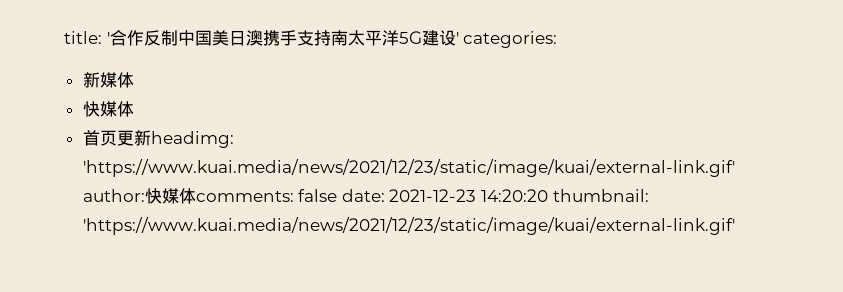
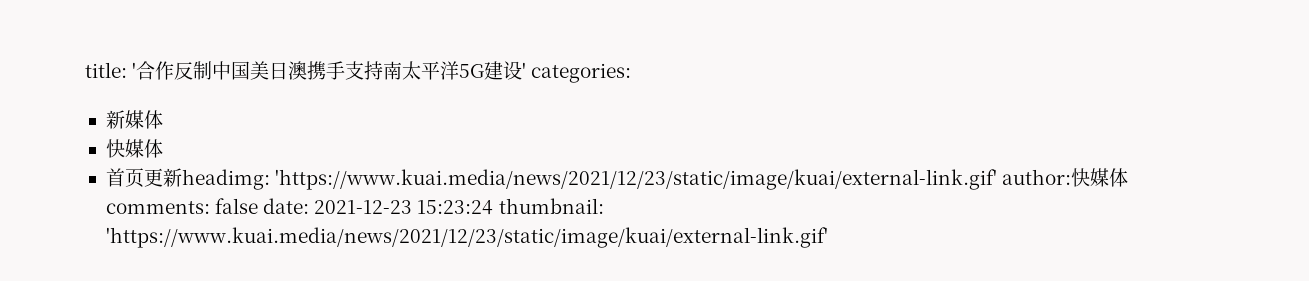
[481,189,549,202] 14:20:20 -> [417,200,494,215] 15:23:24

